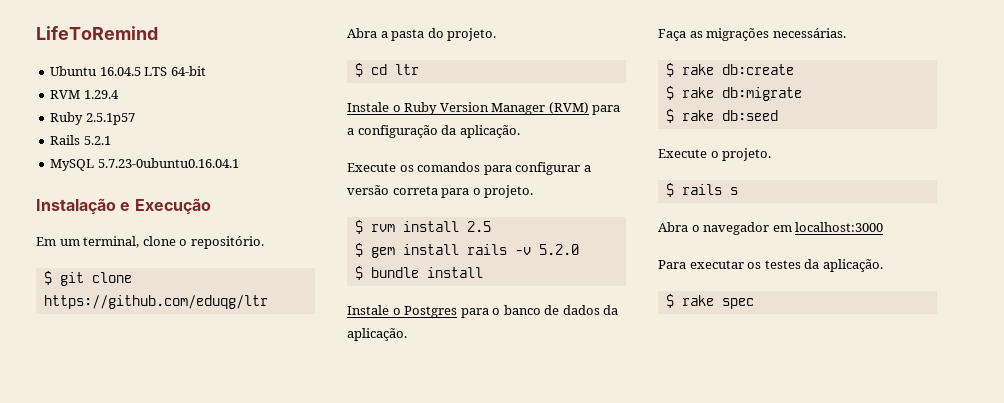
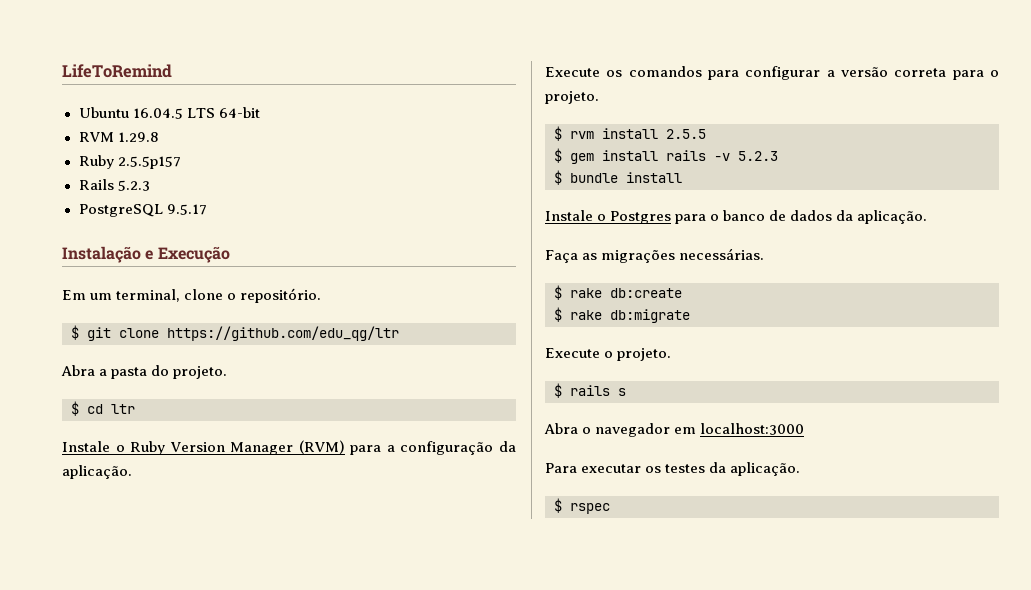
[83,90,119,99] [50,112,135,125] 1.29.4 // Ruby 2.5.1p57 -> [117,132,159,142] [78,155,181,169] 1.29.8 // Ruby 2.5.5p157
[83,136,111,145] [50,158,239,171] 5.2.1 // MySQL 5.7.23-0ubuntu0.16.04.1 -> [117,180,150,191] [78,204,207,217] 5.2.3 // PostgreSQL 9.5.17
[43,295,268,309] https://github.com/eduqg/ltr -> [167,326,399,341] https://github.com/edu_qg/ltr
[466,221,491,232] 2.5 -> [666,129,706,139] 2.5.5
[538,244,579,255] 5.2.0 -> [738,151,778,161] 5.2.3
[665,109,778,123] // $ rake db:seed -> (690, 316) none
[681,295,754,309] rake spec -> [570,503,610,514] rspec

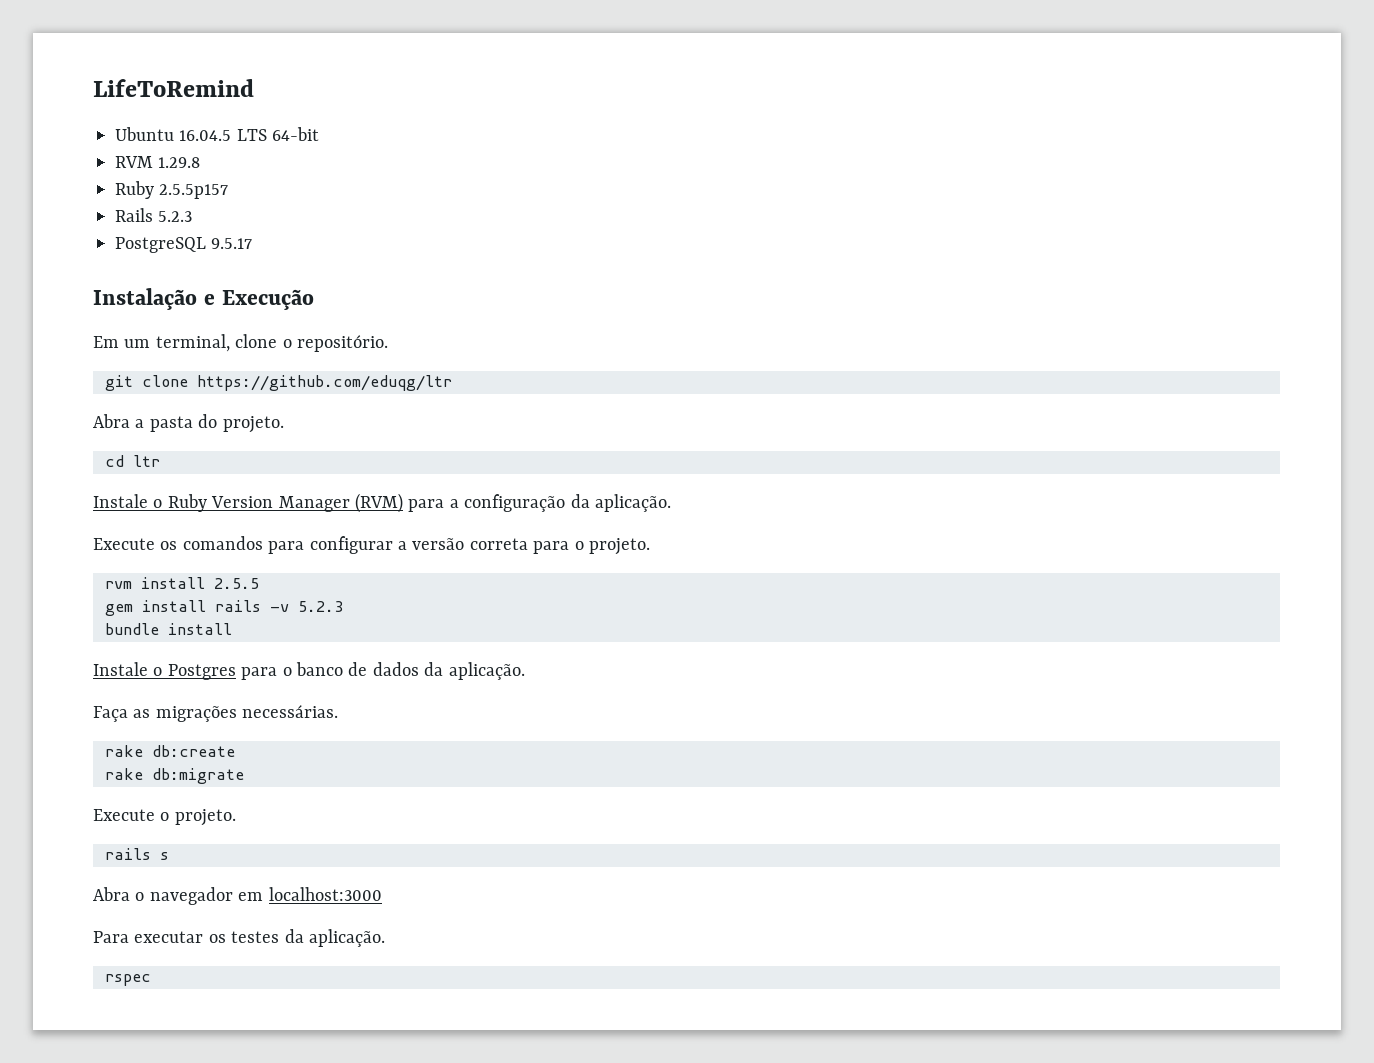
[71,325,79,340] $ -> (388, 343) none
[167,326,399,341] https://github.com/edu_qg/ltr -> [197,375,452,391] https://github.com/eduqg/ltr
[71,401,79,416] $ -> (284, 424) none
[554,126,562,141] $ -> (650, 546) none
[554,148,562,163] $ -> (259, 583) none
[554,170,562,185] $ -> (343, 606) none
[554,285,562,300] $ -> (339, 711) none
[554,307,562,322] $ -> (235, 751) none
[554,383,562,398] $ -> (236, 817) none
[554,498,562,513] $ -> (385, 938) none

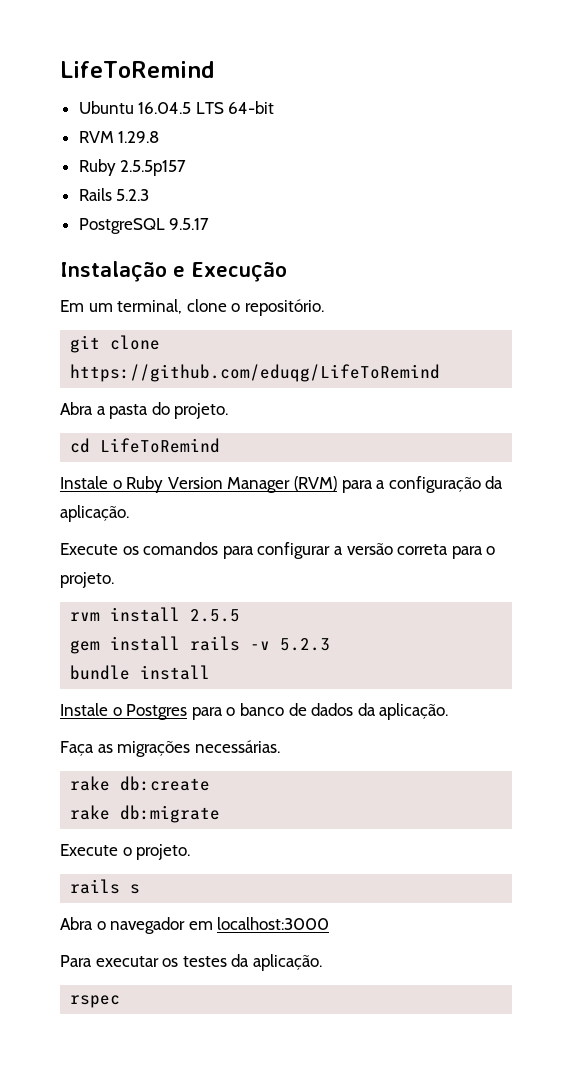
[197,375,452,391] https://github.com/eduqg/ltr -> [70,364,441,382] https://github.com/eduqg/LifeToRemind
[133,455,160,467] ltr -> [100,438,221,453] LifeToRemind

